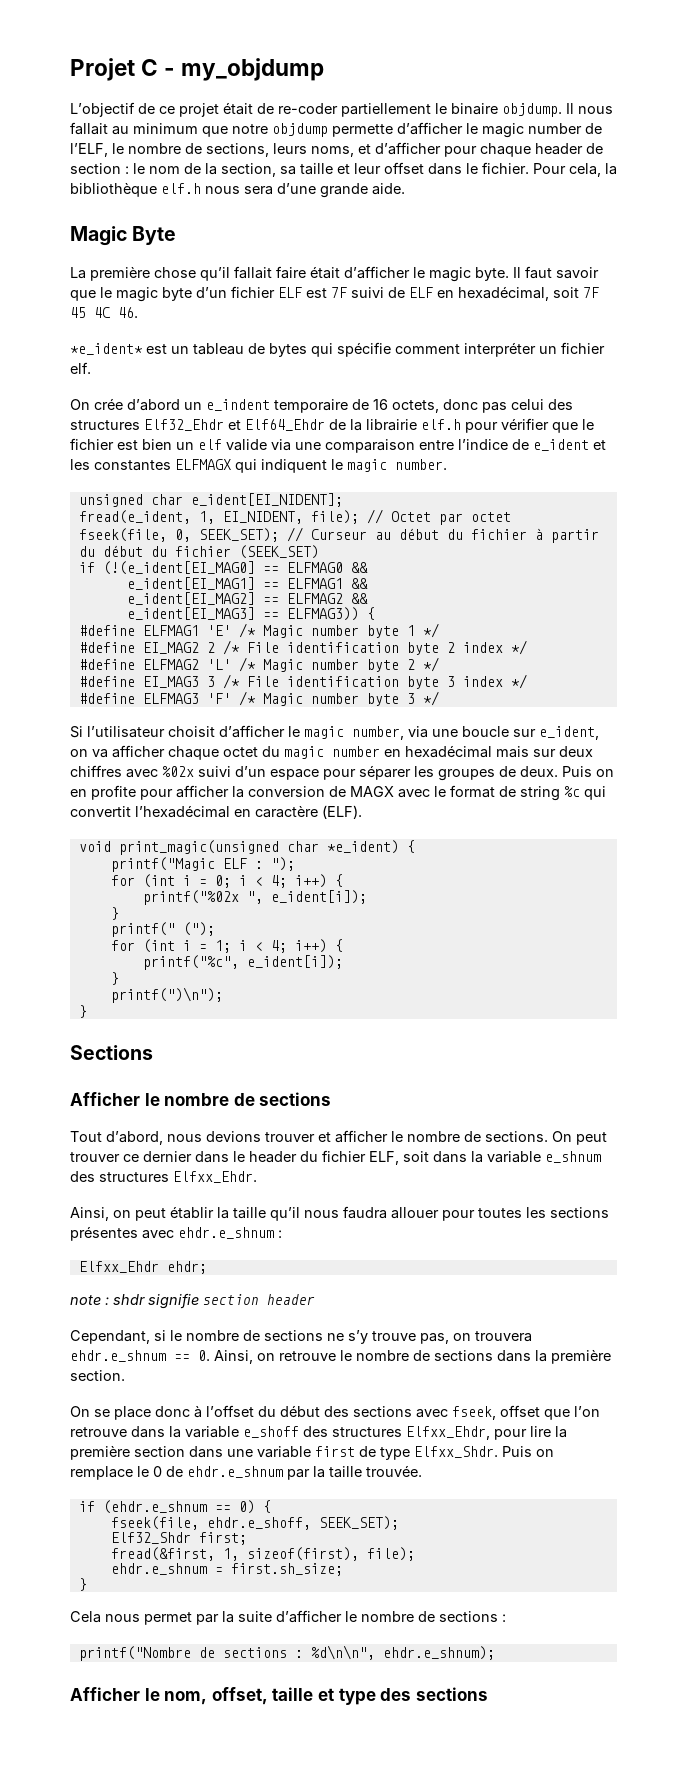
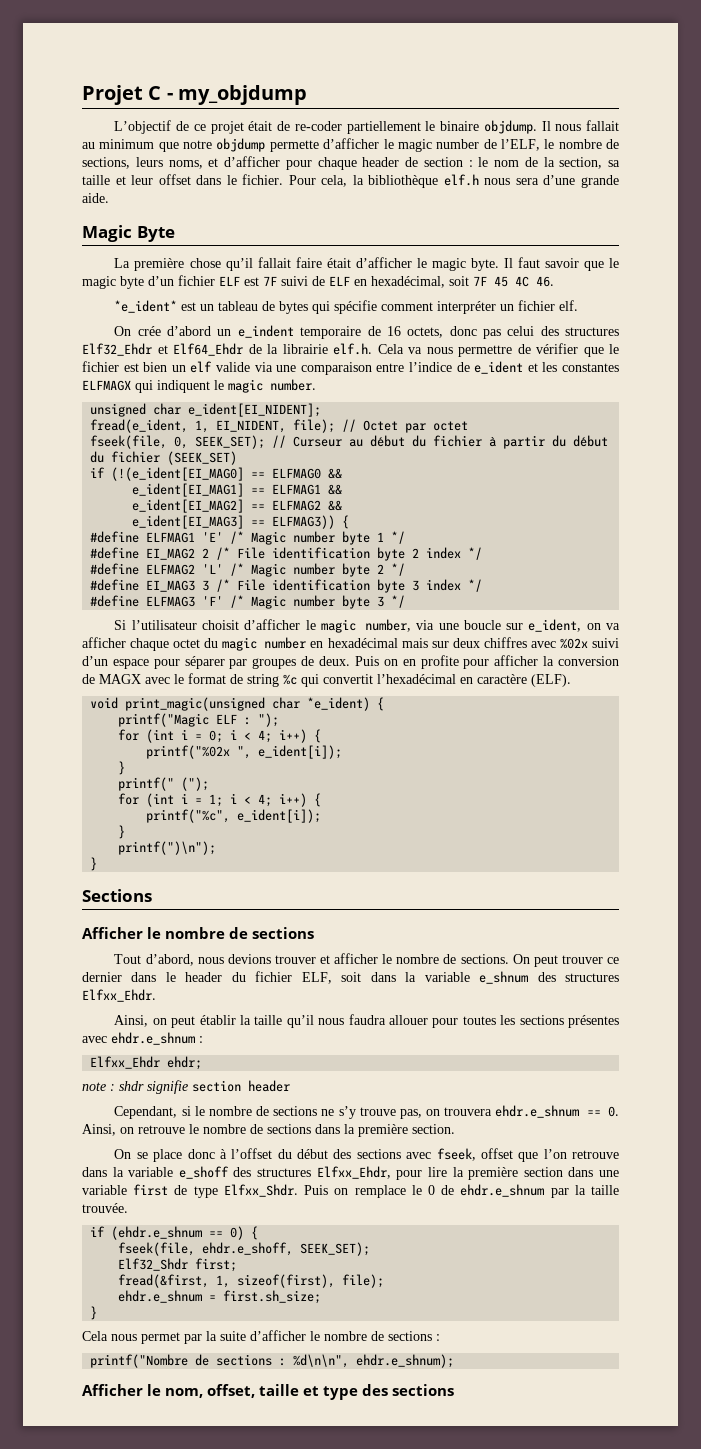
[421,419,498,433] elf.h pour -> [333,343,531,357] elf.h. Cela va nous permettre de
[414,766,434,777] les -> [229,659,248,669] par

